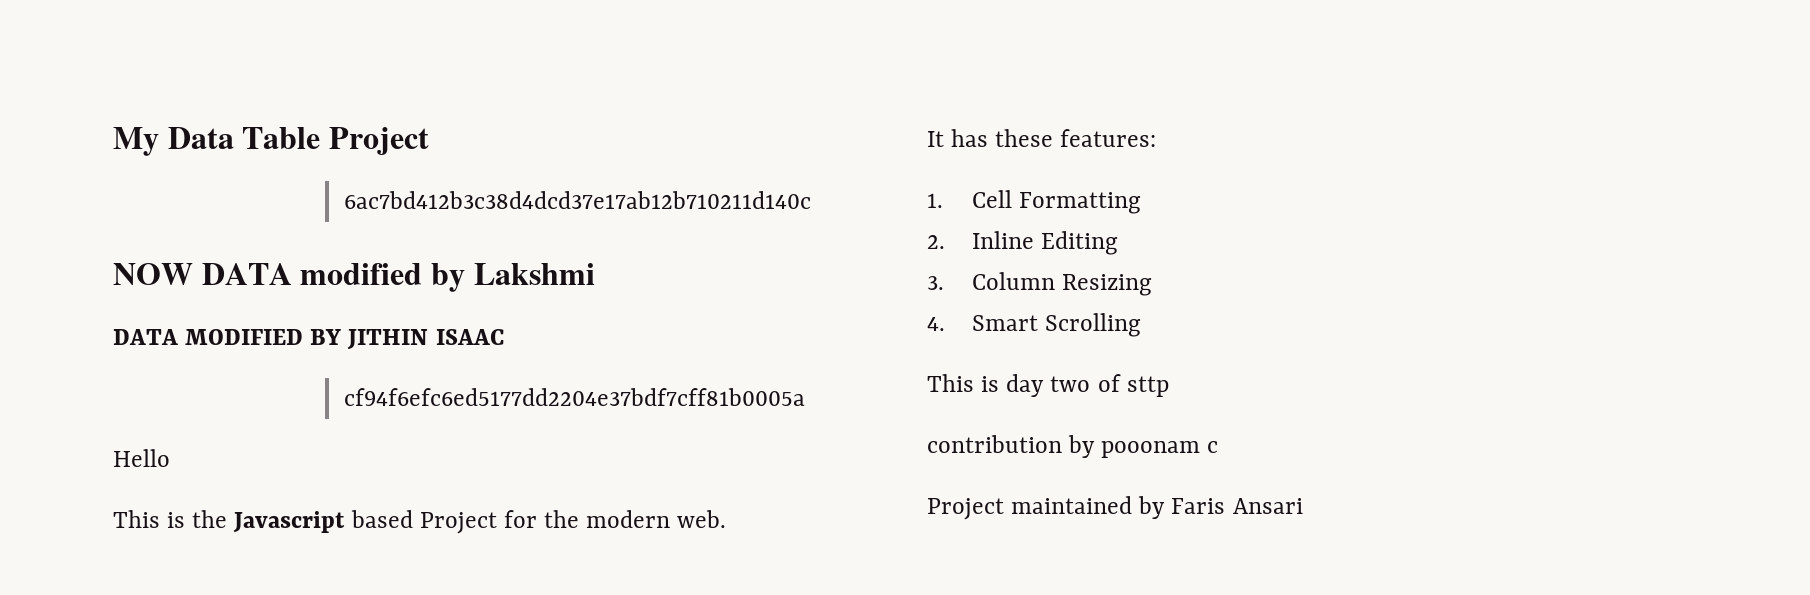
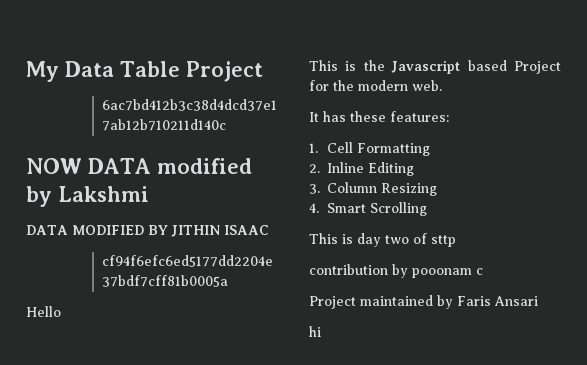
(1303, 506) none -> [309,326,321,337] // hi

